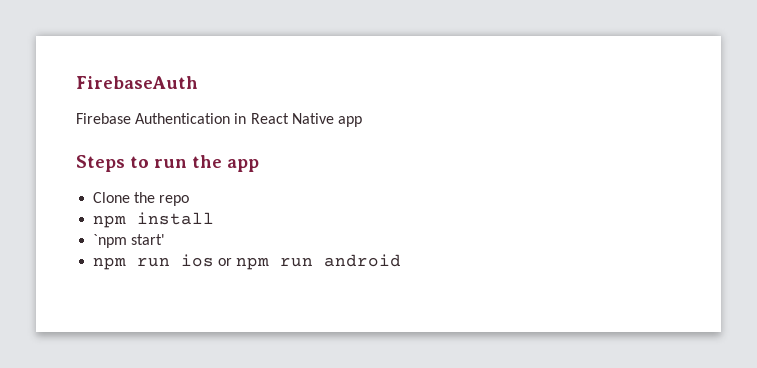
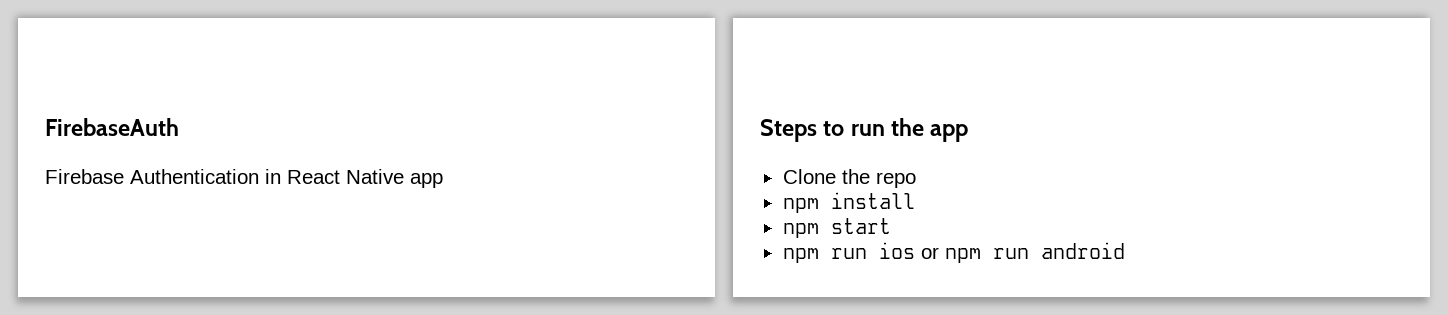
[93,234,166,248] `npm start' -> [782,218,891,238] npm start

